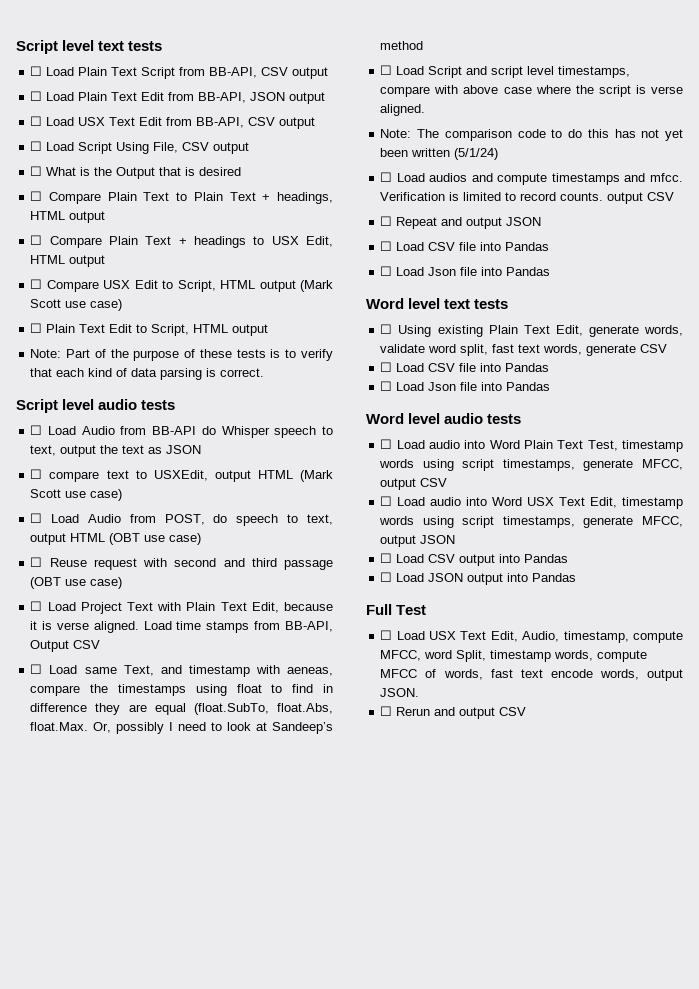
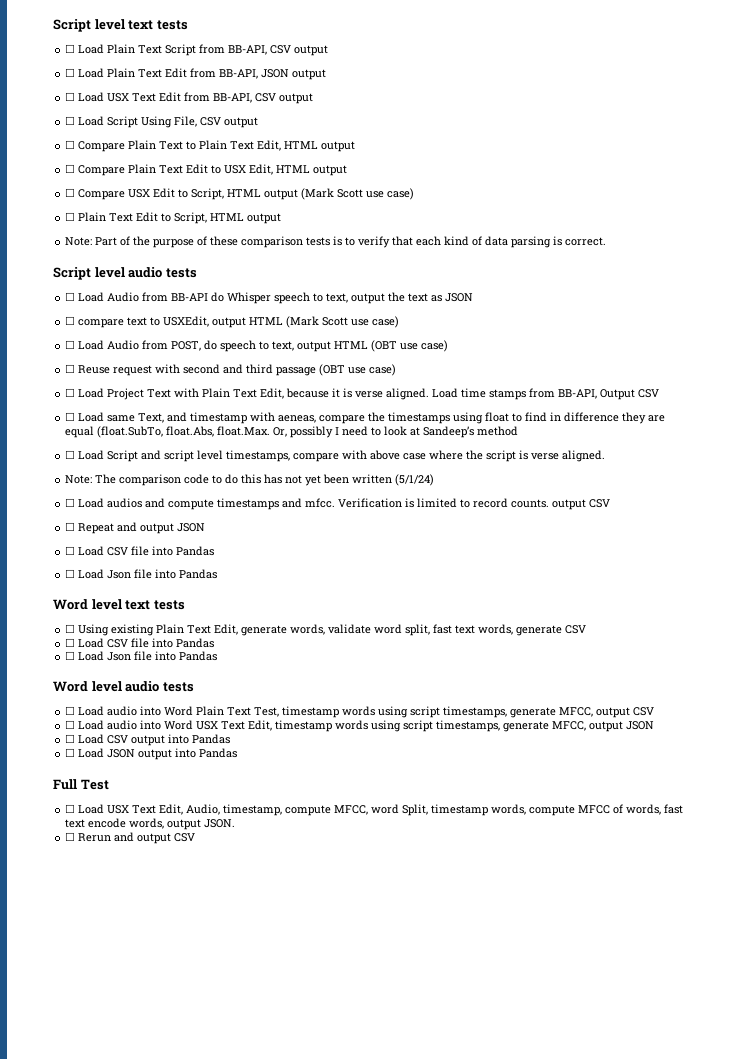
[30,166,242,179] // ☐ What is the Output that is desired -> (259, 122) none
[262,192,333,204] + headings, -> [257,140,282,151] Edit,
[178,236,246,248] + headings -> [186,164,209,174] Edit
(232, 353) none -> [241,236,304,248] comparison

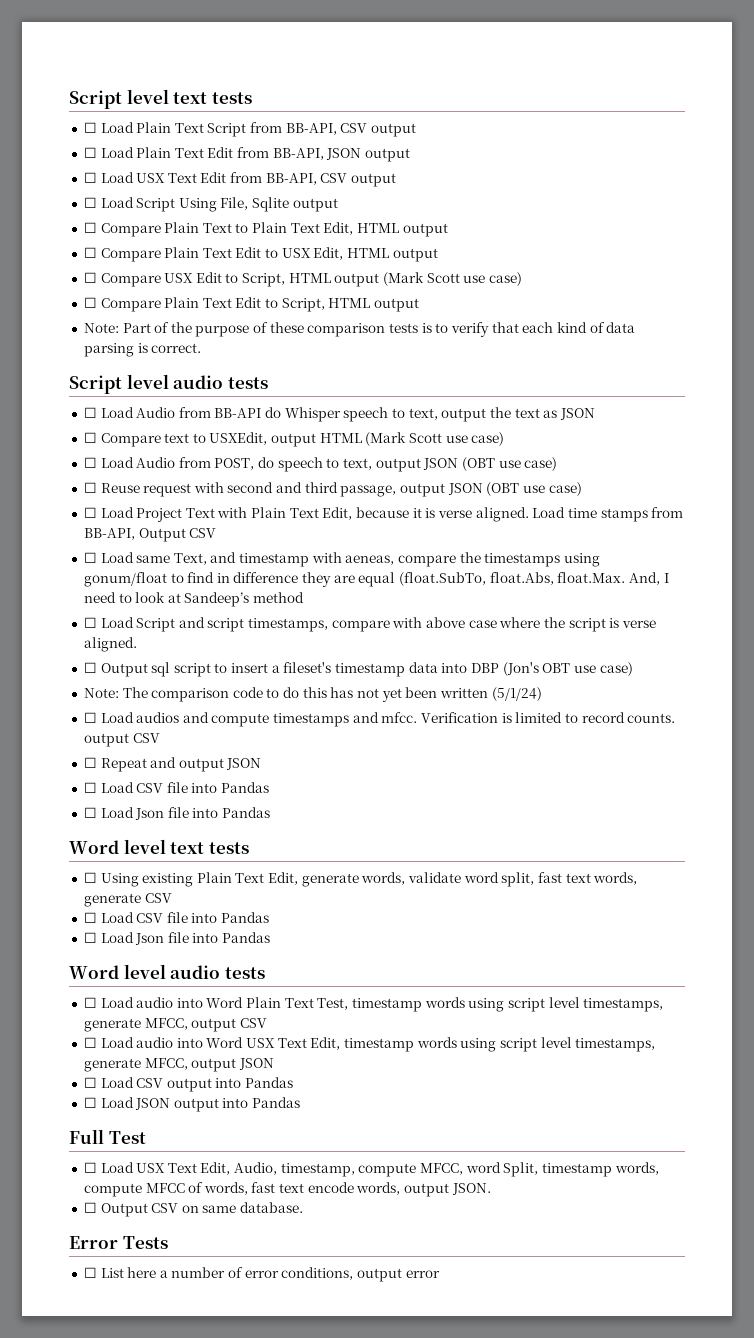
[200,117,222,126] CSV -> [252,197,290,212] Sqlite
(76, 216) none -> [100,298,161,312] Compare
[78,319,125,328] compare -> [100,433,161,447] Compare
[334,341,369,349] HTML -> [423,458,459,470] JSON
[276,367,317,376] passage -> [340,483,483,497] passage, output JSON
[485,412,510,422] float -> [83,572,167,587] gonum/float
[273,426,334,438] Or, possibly -> [628,572,660,585] And,
[197,450,224,460] level -> (245, 625) none
(606, 456) none -> [83,662,633,677] // ☐ Output sql script to insert a fileset's timestamp data into DBP (Jon's OBT use case)
(441, 712) none -> [548,997,580,1008] level
(434, 726) none -> [540,1037,572,1048] level
[78,832,196,844] Rerun and output CSV -> [100,1202,304,1217] [69,1236,168,1249] [83,1267,440,1282] Output CSV on same database. // Error Tests // ☐ List here a number of error conditions, output error

